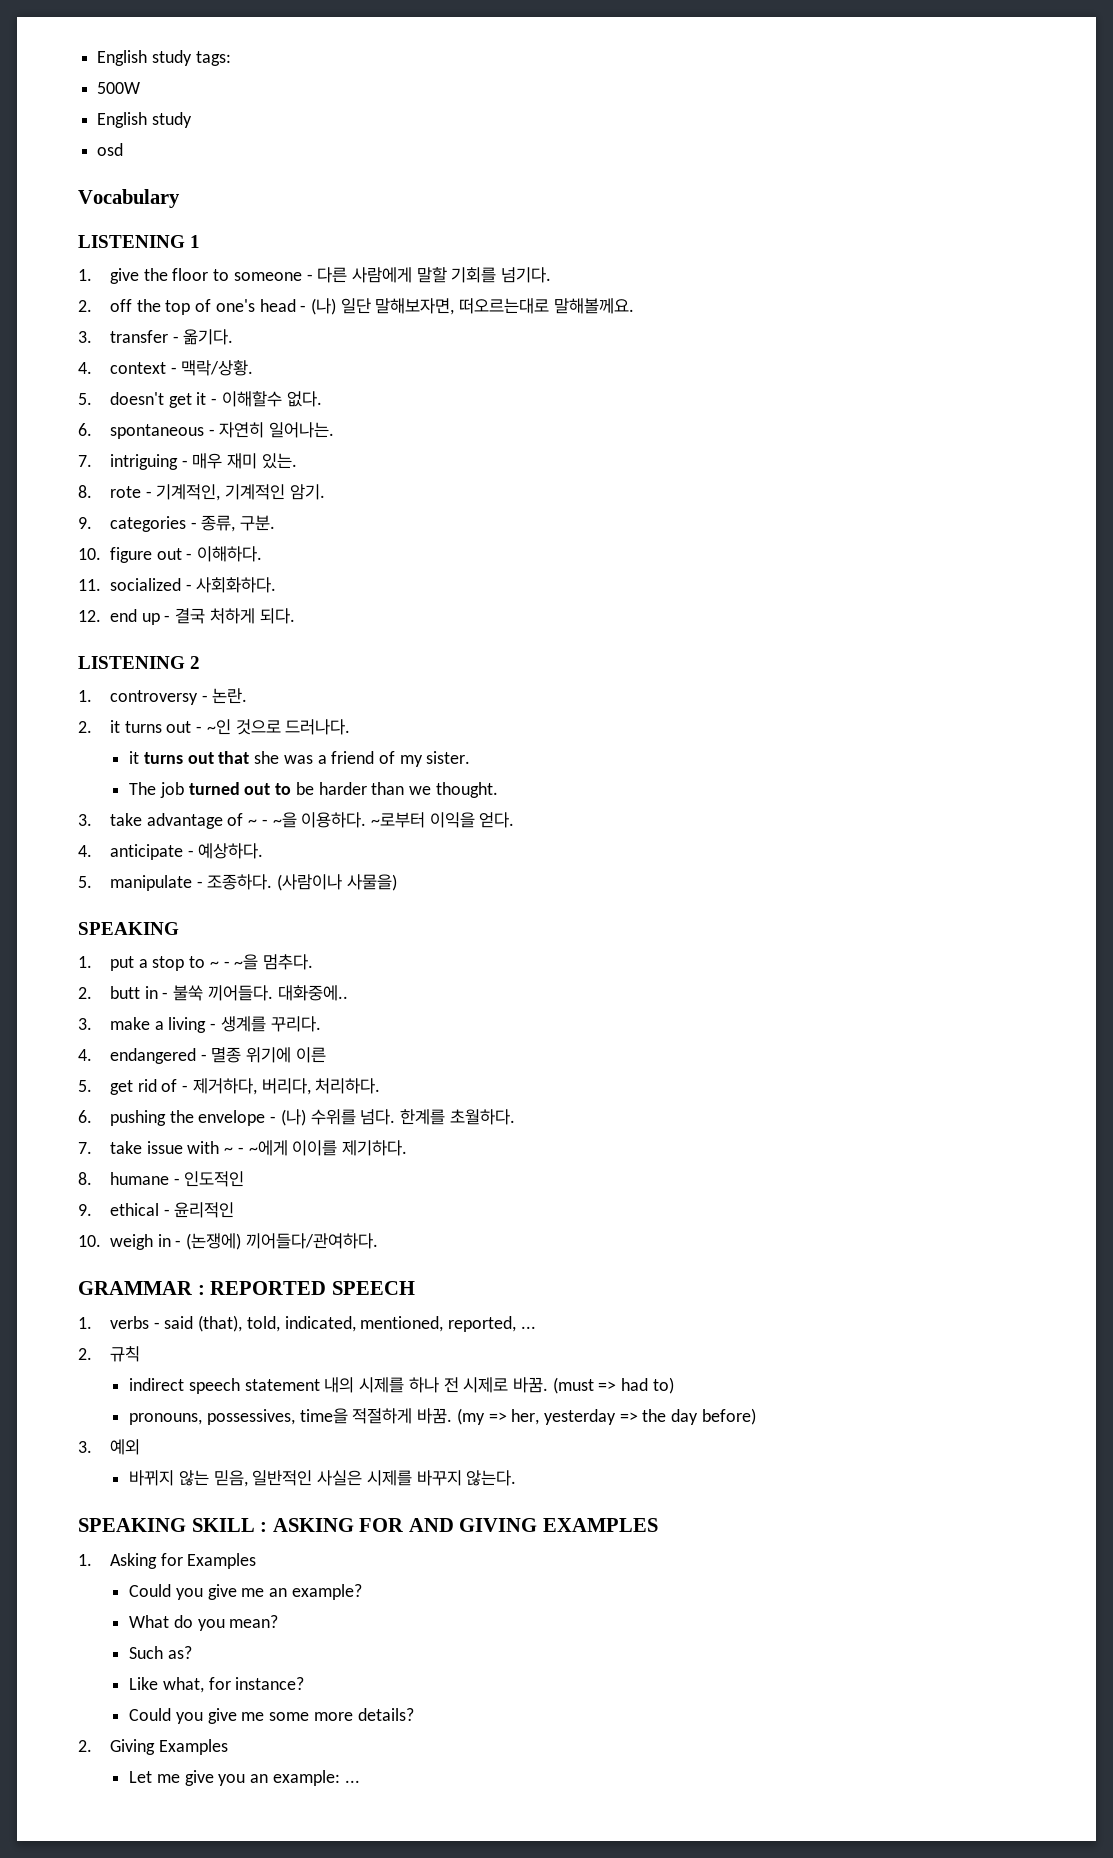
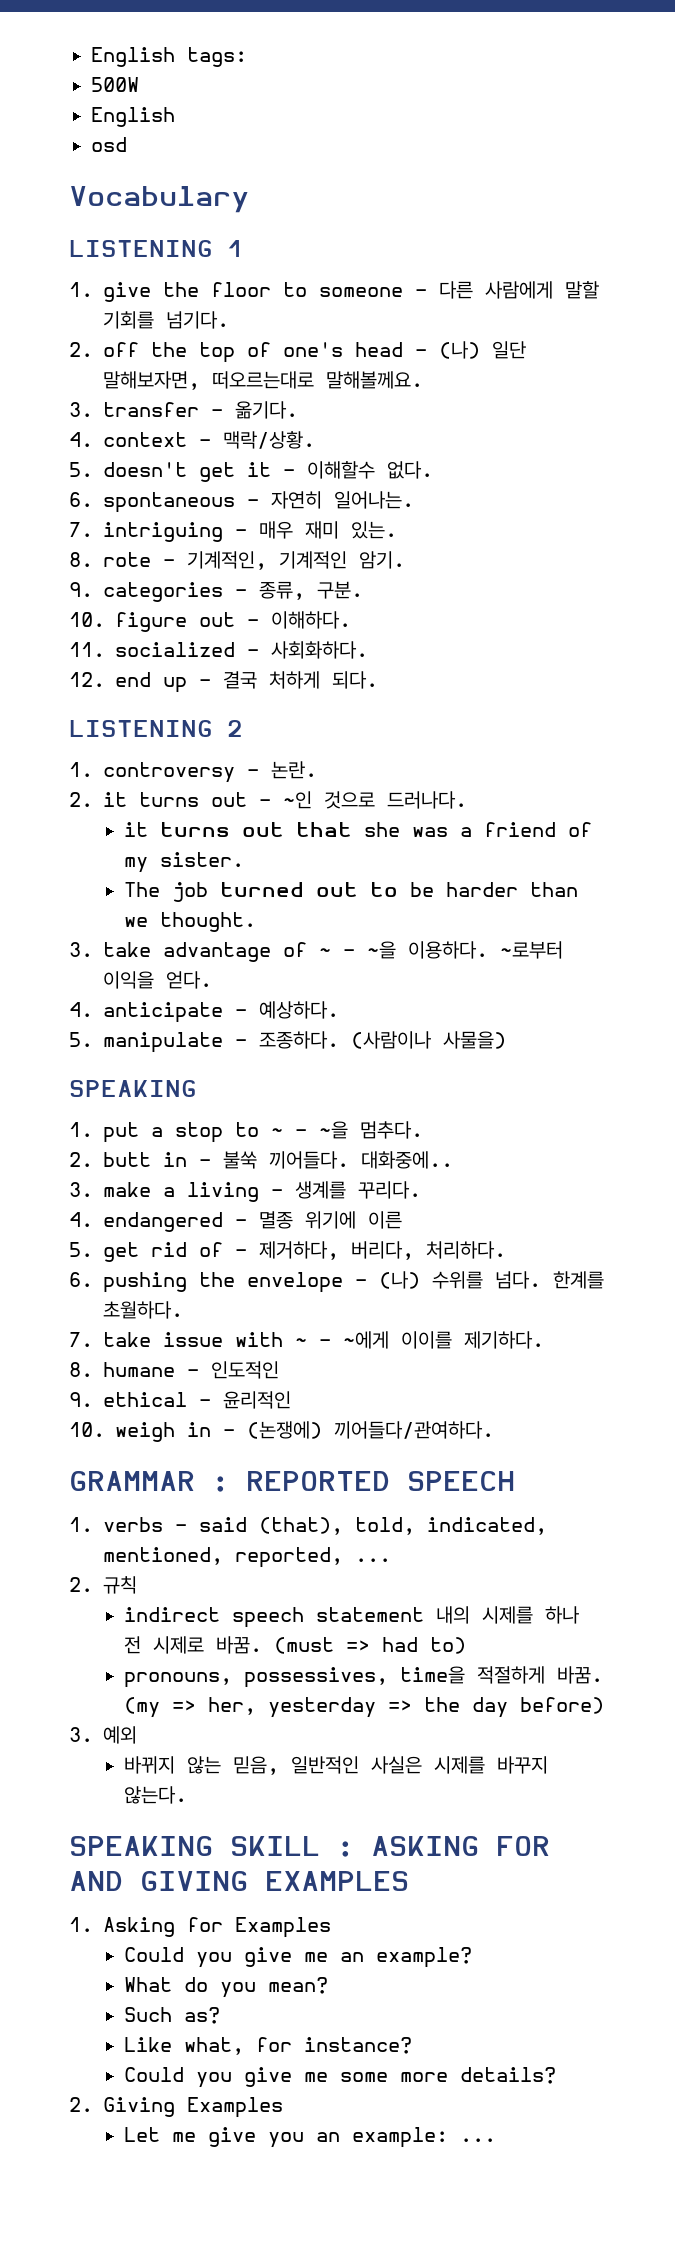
[97,50,192,66] English study -> [91,47,175,67] English
[151,112,192,128] study -> (175, 117) none

